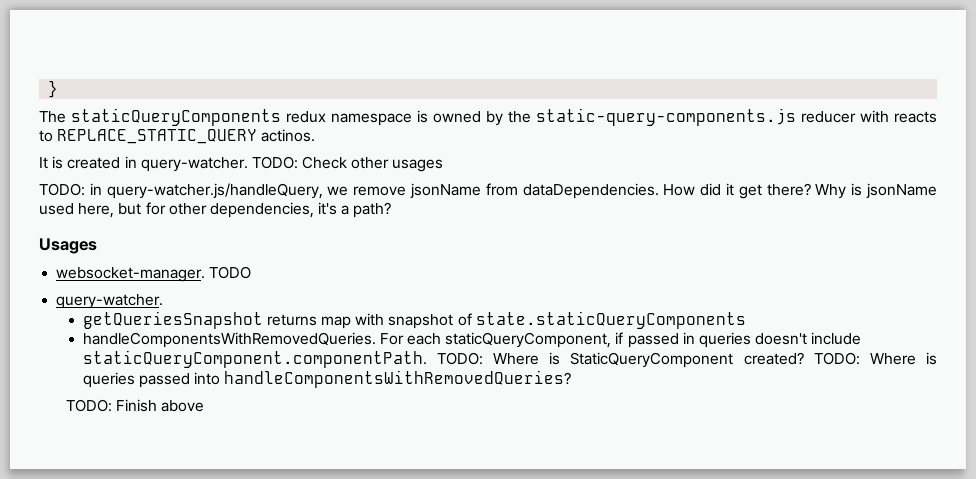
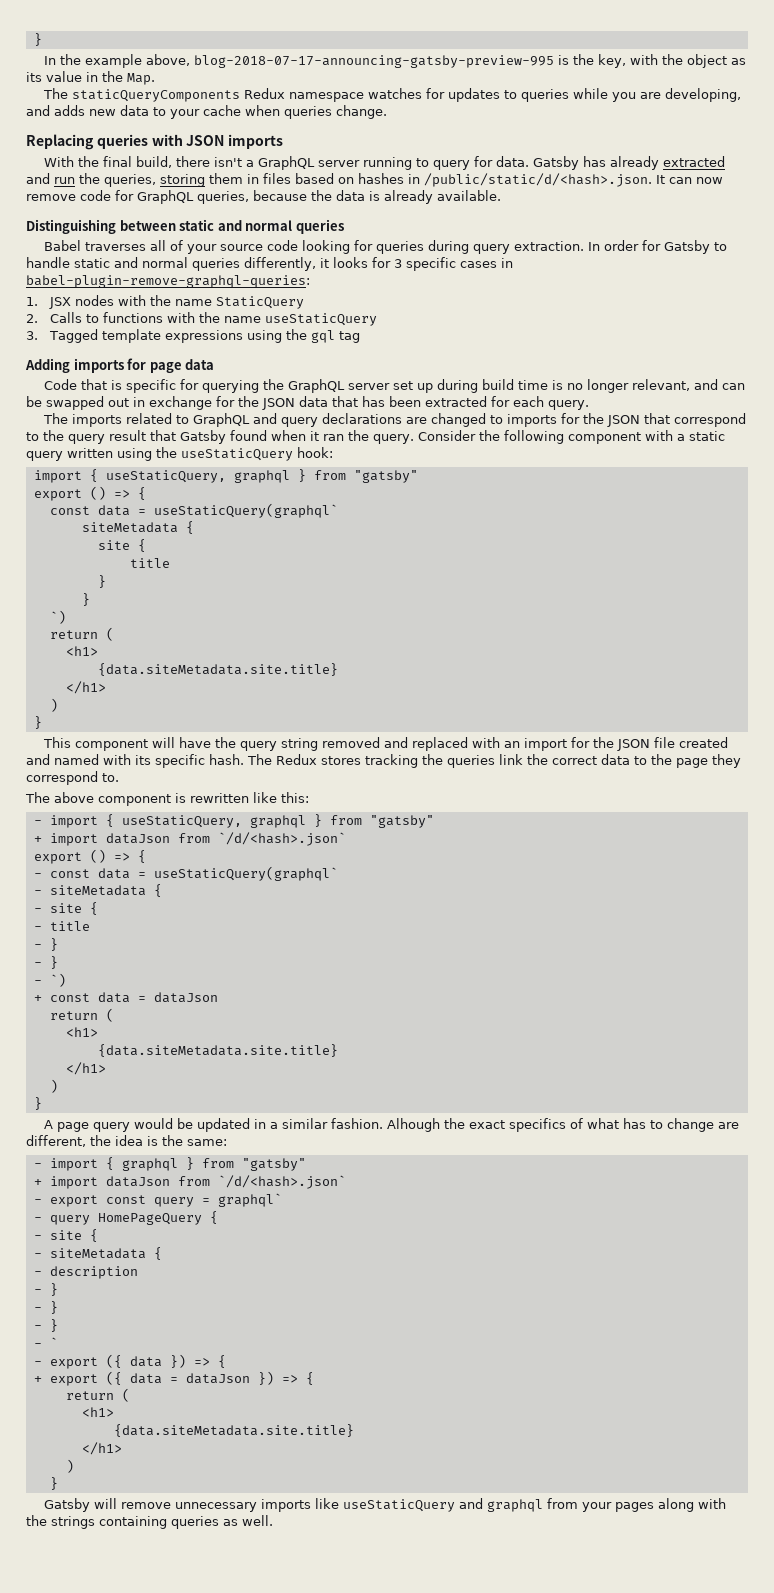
[48,80,59,98] [39,108,937,126] [39,129,316,144] [39,156,444,172] [39,183,937,199] [39,202,392,218] [39,238,97,254] [56,266,252,282] [56,294,164,309] [82,311,746,329] [82,332,862,348] [82,350,937,368] [82,370,572,388] [65,399,205,412] } // The staticQueryComponents redux namespace is owned by the static-query-components.js reducer with reacts to REPLACE_STATIC_QUERY actinos. // It is created in query-watcher. TODO: Check other usages // TODO: in query-watcher.js/handleQuery, we remove jsonName from dataDependencies. How did it get there? Why is jsonName used here, but for other dependencies, it's a path? // Usages // websocket-manager. TODO // query-watcher. // getQueriesSnapshot returns map with snapshot of state.staticQueryComponents // handleComponentsWithRemovedQueries. For each staticQueryComponent, if passed in queries doesn't include staticQueryComponent.componentPath. TODO: Where is StaticQueryComponent created? TODO: Where is queries passed into handleComponentsWithRemovedQueries? // TODO: Finish above -> [33,33,42,46] [43,54,746,68] [26,71,155,85] [42,88,741,102] [26,105,387,119] [26,134,284,150] [43,156,725,170] [26,173,723,187] [26,190,501,204] [26,219,344,234] [43,240,727,254] [26,257,513,271] [26,275,310,288] [26,295,304,309] [26,312,377,326] [26,329,360,343] [25,358,215,373] [43,379,745,393] [26,396,589,410] [42,413,746,427] [26,430,725,444] [26,447,333,461] [33,469,418,483] [33,486,146,501] [49,503,338,518] [81,521,194,534] [97,539,146,552] [129,558,170,568] [97,575,106,588] [81,593,90,606] [49,610,66,624] [49,627,114,641] [65,646,98,656] [97,663,338,676] [65,681,106,694] [49,698,58,712] [33,716,42,729] [42,737,728,751] [26,754,741,768] [26,771,119,785] [25,792,309,806] [33,814,434,828] [33,832,346,846] [33,849,146,864] [33,866,338,881] [33,884,162,897] [33,902,98,915] [33,921,90,931] [33,938,58,951] [33,956,58,969] [33,973,66,987] [33,992,218,1003] [49,1008,114,1022] [65,1027,98,1037] [97,1044,338,1057] [65,1062,106,1075] [49,1079,58,1093] [33,1097,42,1110] [43,1118,739,1132] [26,1135,227,1147] [33,1157,306,1171] [33,1175,346,1189] [33,1193,282,1207] [33,1211,218,1225] [33,1229,98,1242] [33,1247,162,1260] [33,1266,138,1279] [33,1283,58,1296] [33,1301,58,1314] [33,1319,58,1332] [33,1337,58,1348] [33,1354,226,1369] [33,1371,314,1386] [65,1388,130,1402] [81,1407,114,1417] [113,1424,354,1437] [81,1442,122,1455] [65,1459,74,1473] [49,1477,58,1490] [43,1498,726,1512] [26,1515,273,1529] } // In the example above, blog-2018-07-17-announcing-gatsby-preview-995 is the key, with the object as its value in the Map. // The staticQueryComponents Redux namespace watches for updates to queries while you are developing, and adds new data to your cache when queries change. // Replacing queries with JSON imports // With the final build, there isn't a GraphQL server running to query for data. Gatsby has already extracted and run the queries, storing them in files based on hashes in /public/static/d/<hash>.json. It can now remove code for GraphQL queries, because the data is already available. // Distinguishing between static and normal queries // Babel traverses all of your source code looking for queries during query extraction. In order for Gatsby to handle static and normal queries differently, it looks for 3 specific cases in babel-plugin-remove-graphql-queries: // 1. JSX nodes with the name StaticQuery // 2. Calls to functions with the name useStaticQuery // 3. Tagged template expressions using the gql tag // Adding imports for page data // Code that is specific for querying the GraphQL server set up during build time is no longer relevant, and can be swapped out in exchange for the JSON data that has been extracted for each query. // The imports related to GraphQL and query declarations are changed to imports for the JSON that correspond to the query result that Gatsby found when it ran the query. Consider the following component with a static query written using the useStaticQuery hook: // import { useStaticQuery, graphql } from "gatsby" // export () => { // const data = useStaticQuery(graphql` // siteMetadata { // site { // title // } // } // `) // return ( // <h1> // {data.siteMetadata.site.title} // </h1> // ) // } // This component will have the query string removed and replaced with an import for the JSON file created and named with its specific hash. The Redux stores tracking the queries link the correct data to the page they correspond to. // The above component is rewritten like this: // - import { useStaticQuery, graphql } from "gatsby" // + import dataJson from `/d/<hash>.json` // export () => { // - const data = useStaticQuery(graphql` // - siteMetadata { // - site { // - title // - } // - } // - `) // + const data = dataJson // return ( // <h1> // {data.siteMetadata.site.title} // </h1> // ) // } // A page query would be updated in a similar fashion. Alhough the exact specifics of what has to change are different, the idea is the same: // - import { graphql } from "gatsby" // + import dataJson from `/d/<hash>.json` // - export const query = graphql` // - query HomePageQuery { // - site { // - siteMetadata { // - description // - } // - } // - } // - ` // - export ({ data }) => { // + export ({ data = dataJson }) => { // return ( // <h1> // {data.siteMetadata.site.title} // </h1> // ) // } // Gatsby will remove unnecessary imports like useStaticQuery and graphql from your pages along with the strings containing queries as well.

